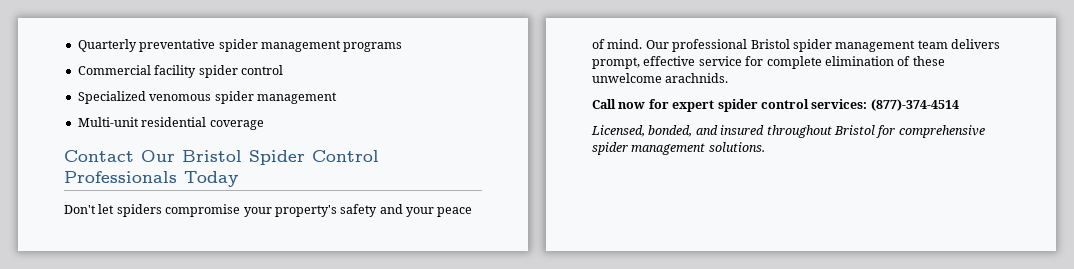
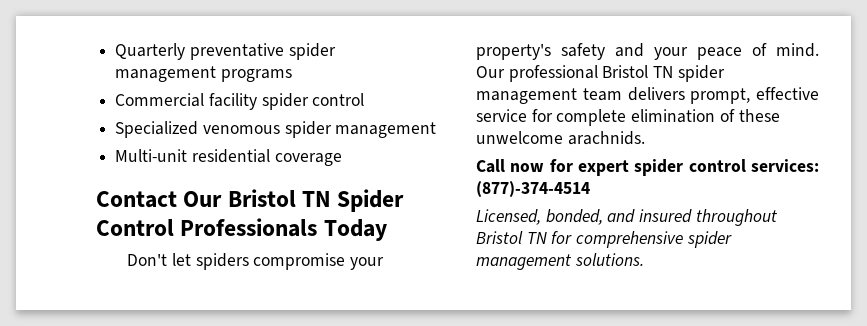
(242, 156) none -> [302,191,332,207] TN
(790, 44) none -> [653,66,674,78] TN
(875, 130) none -> [526,232,547,244] TN

